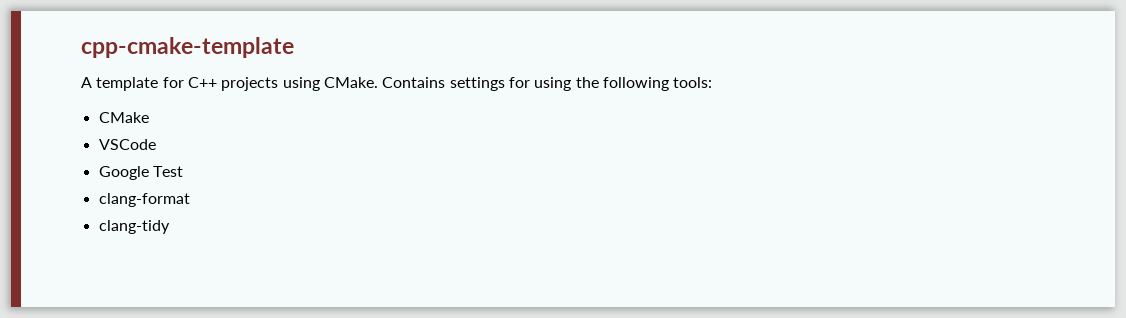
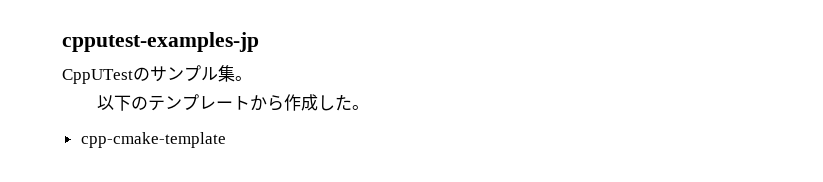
[81,37,294,58] [81,77,713,91] [98,112,149,123] [98,139,156,150] [98,166,183,180] [98,193,190,207] [98,220,170,234] cpp-cmake-template // A template for C++ projects using CMake. Contains settings for using the following tools: // CMake // VSCode // Google Test // clang-format // clang-tidy -> [62,32,259,52] [62,65,252,84] [97,94,370,111] [80,132,226,148] cpputest-examples-jp // CppUTestのサンプル集。 // 以下のテンプレートから作成した。 // cpp-cmake-template

